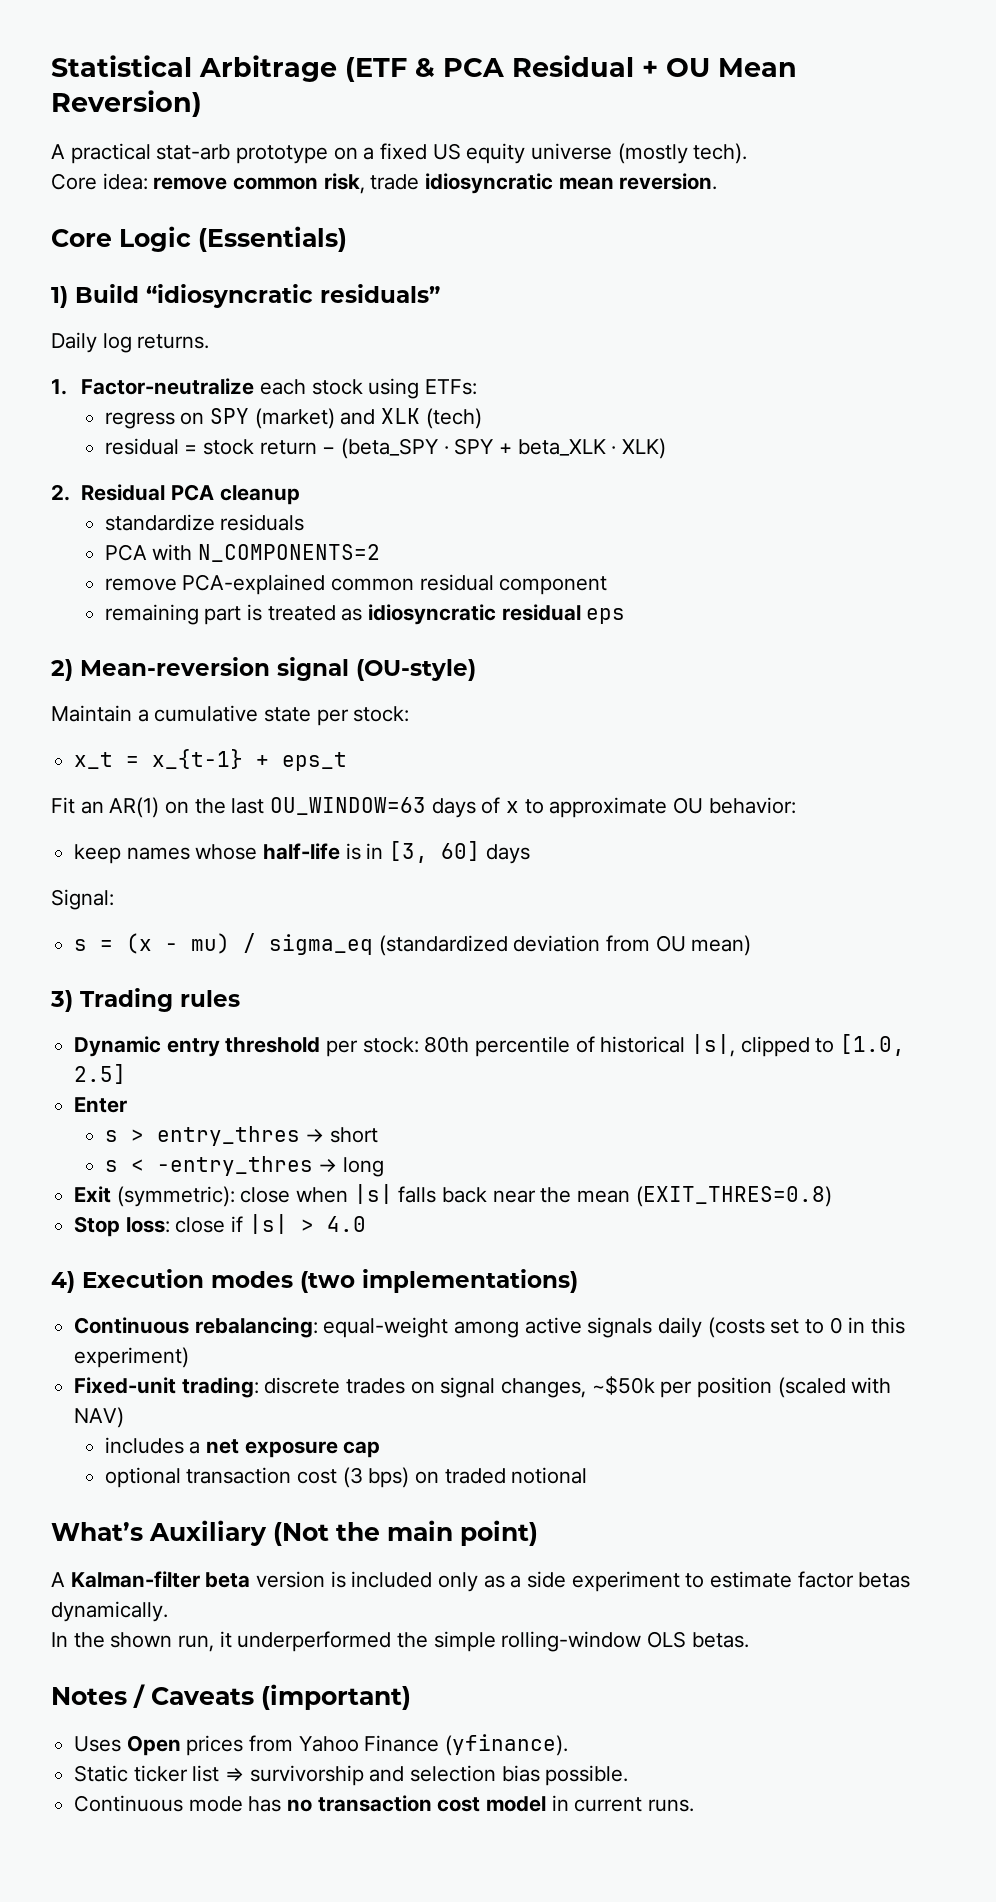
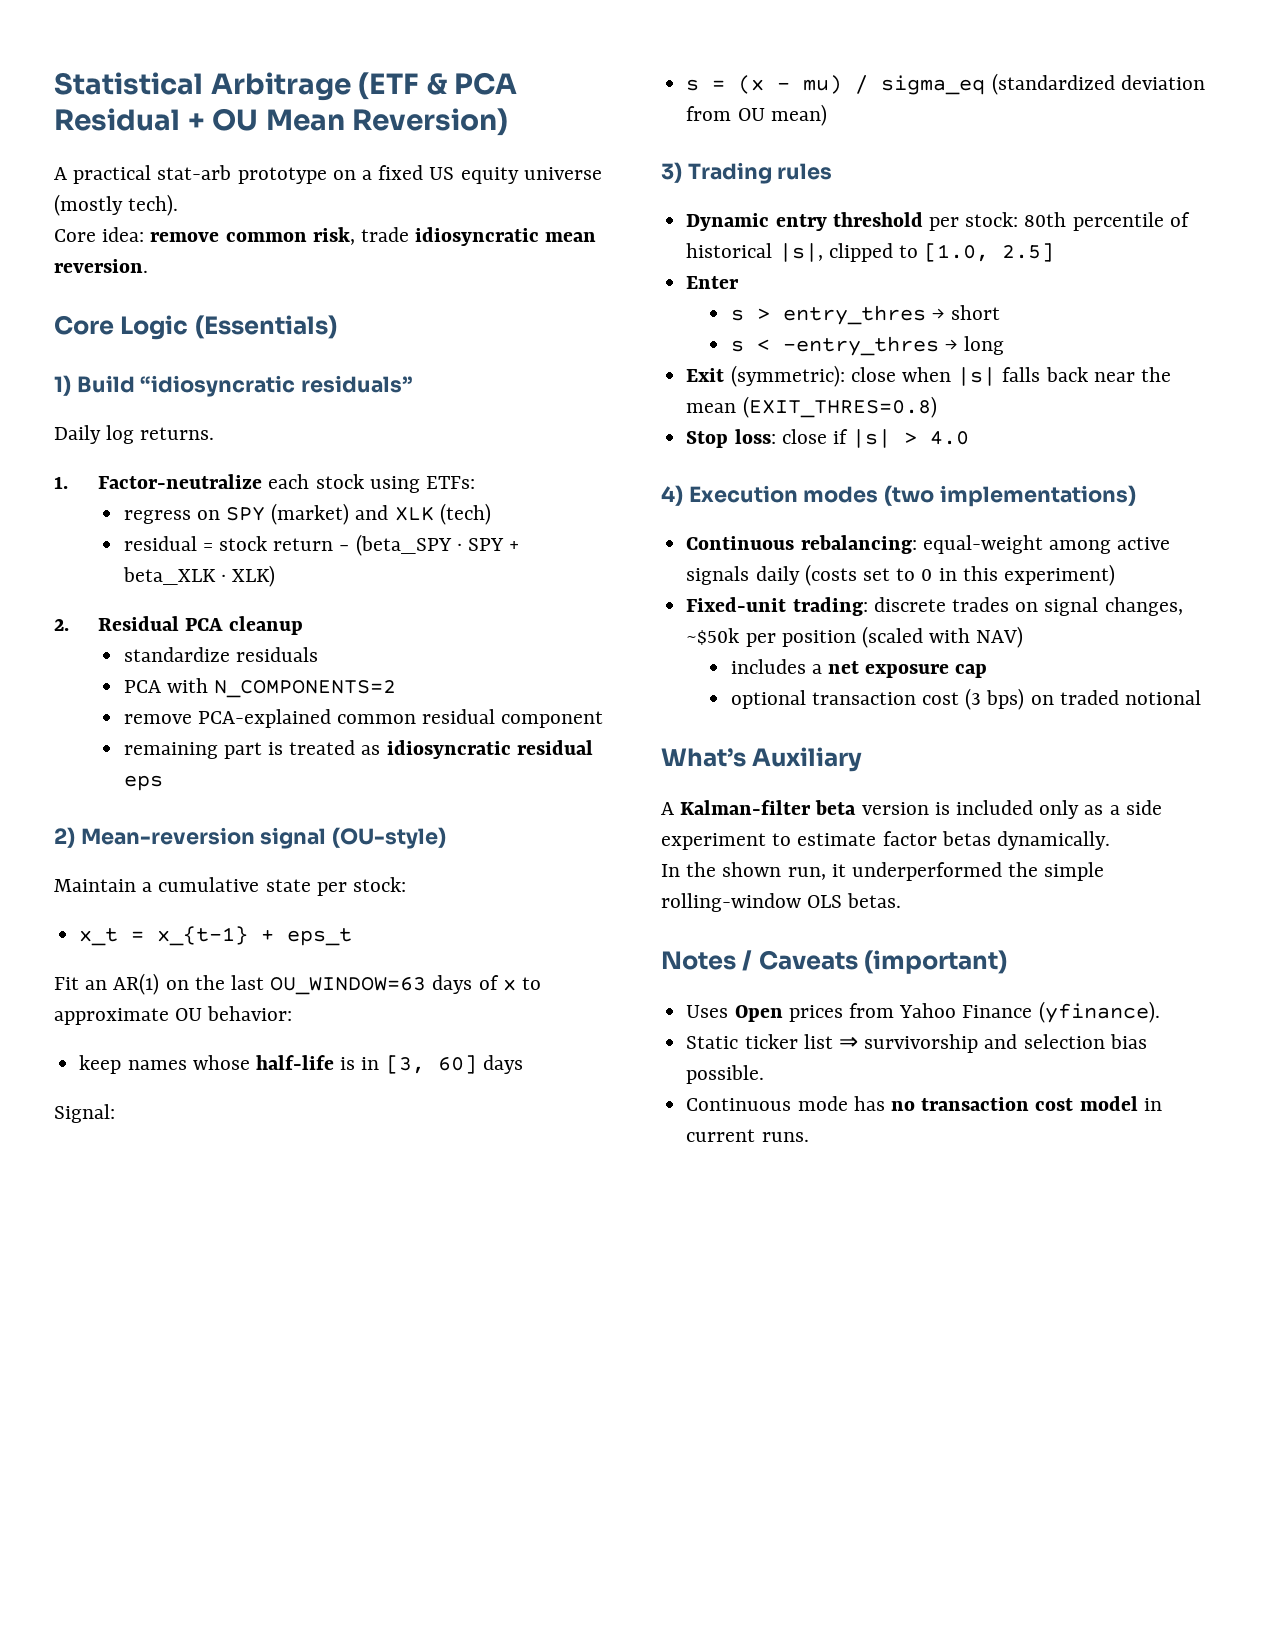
[273,1520,538,1546] (Not the main point) -> (863, 759) none

